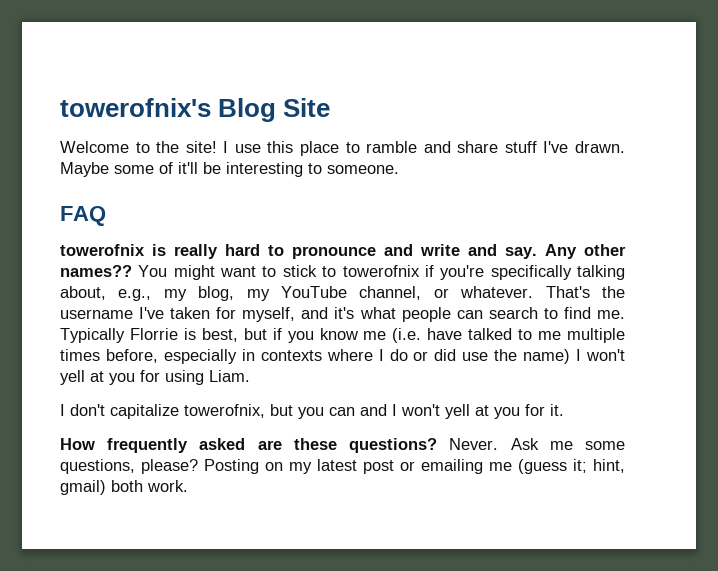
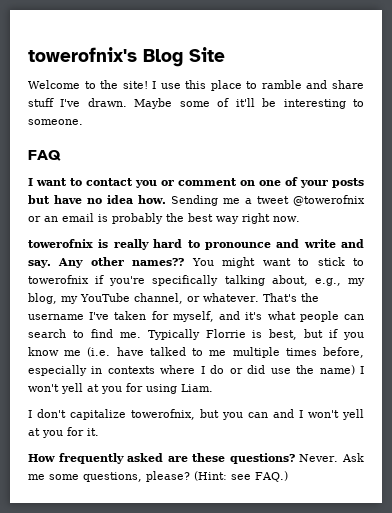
(106, 216) none -> [28,177,364,188] [28,195,365,206] [28,213,300,224] // I want to contact you or comment on one of your posts but have no idea how. Sending me a tweet @towerofnix or an email is probably the best way right now.
[204,459,625,474] [60,480,188,495] Posting on my latest post or emailing me (guess it; hint, gmail) both work. -> [194,471,288,482] (Hint: see FAQ.)

